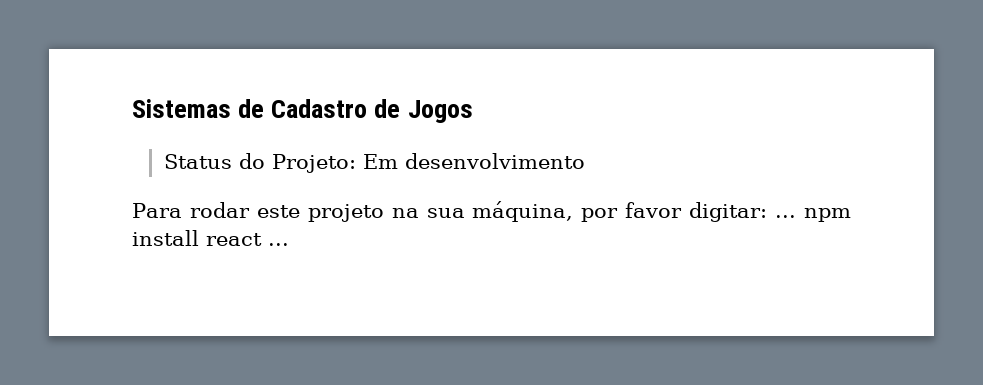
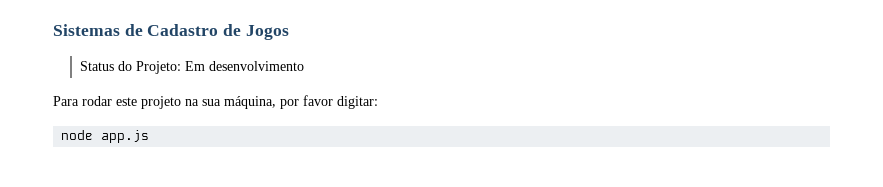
[775,208,852,222] [132,230,289,246] ... npm install react ... -> [61,130,150,143] // node app.js

